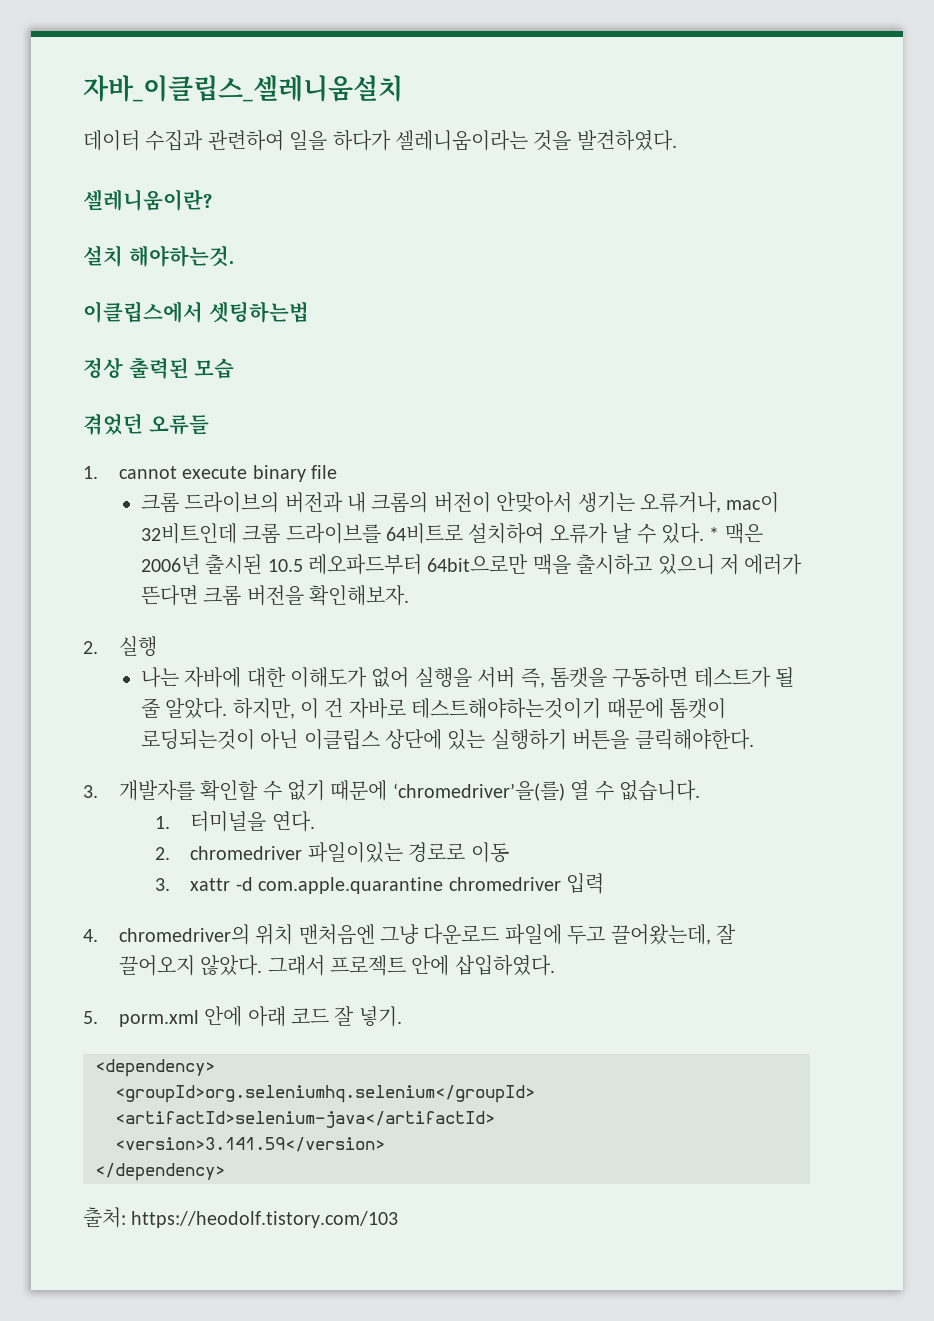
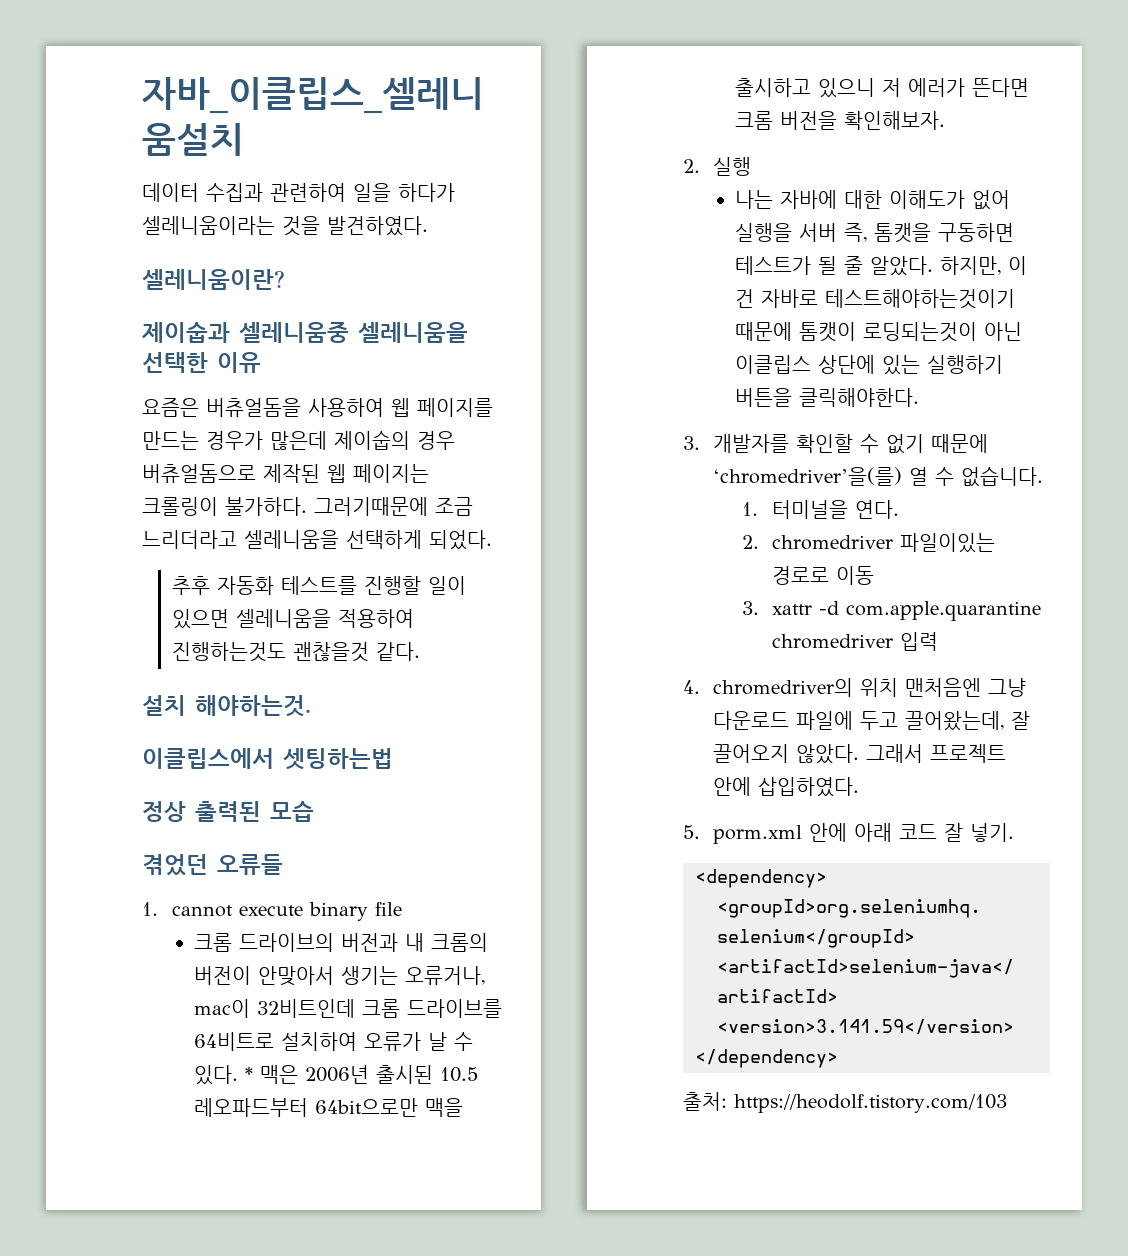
(212, 200) none -> [142,322,468,343] [142,352,261,373] [142,398,493,417] [142,430,455,450] [142,464,429,483] [142,497,473,516] [142,530,492,550] [171,576,466,595] [171,609,414,629] [171,642,420,662] // 제이숩과 셀레니움중 셀레니움을 선택한 이유 // 요즘은 버츄얼돔을 사용하여 웹 페이지를 만드는 경우가 많은데 제이숩의 경우 버츄얼돔으로 제작된 웹 페이지는 크롤링이 불가하다. 그러기때문에 조금 느리더라고 셀레니움을 선택하게 되었다. // 추후 자동화 테스트를 진행할 일이 있으면 셀레니움을 적용하여 진행하는것도 괜찮을것 같다.

